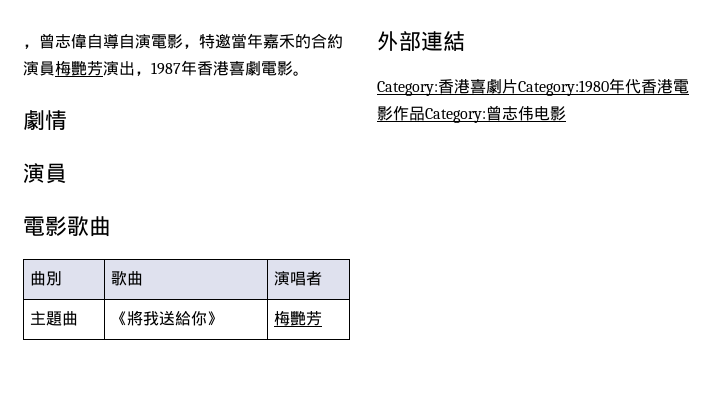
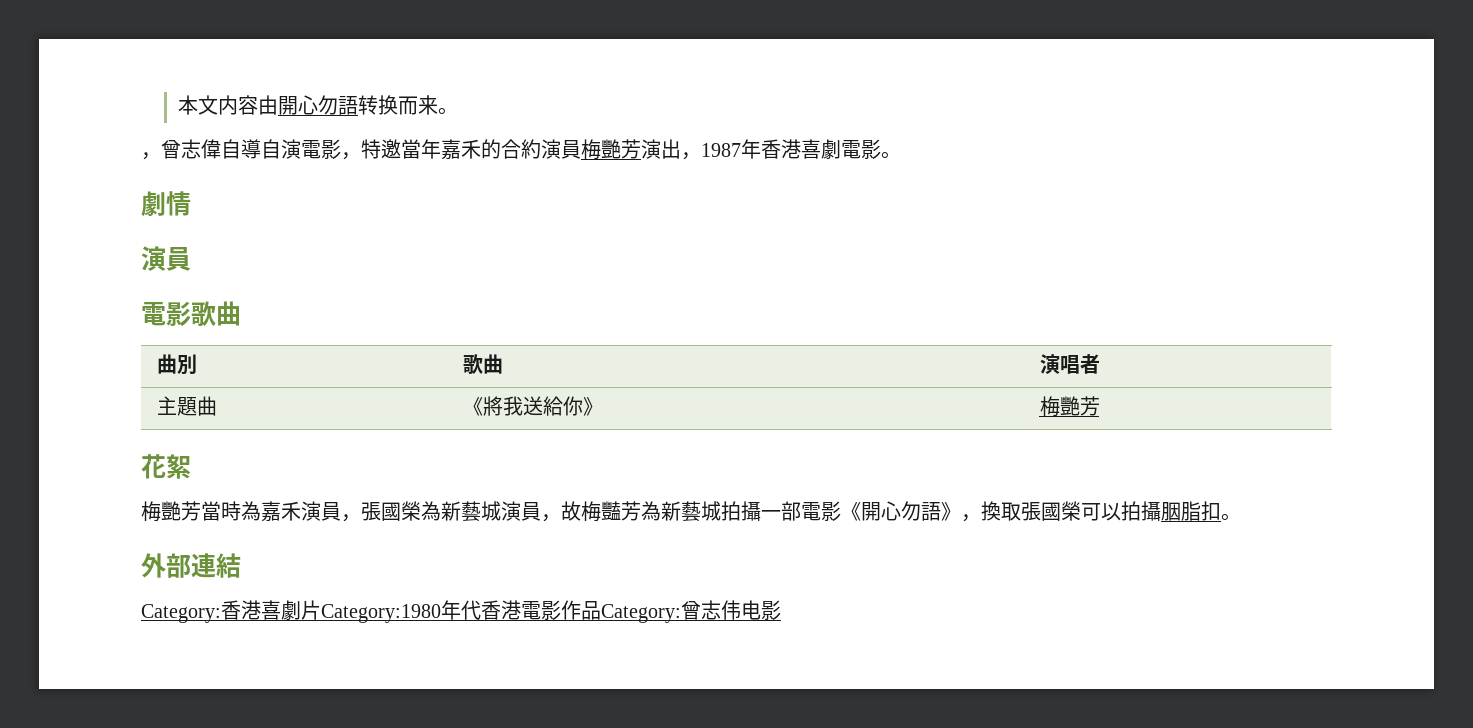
(23, 46) none -> [177,95,458,115] 本文内容由開心勿語转换而来。 //
(323, 318) none -> [141,454,191,479] [141,501,1241,522] // 花絮 // 梅艷芳當時為嘉禾演員，張國榮為新藝城演員，故梅豔芳為新藝城拍攝一部電影《開心勿語》，換取張國榮可以拍攝胭脂扣。

